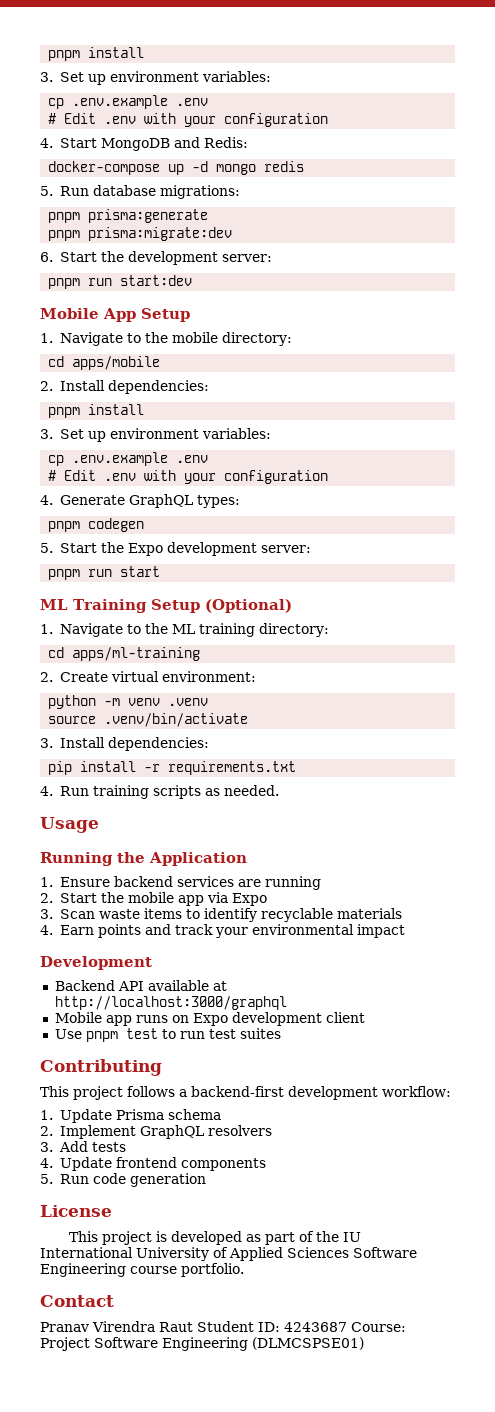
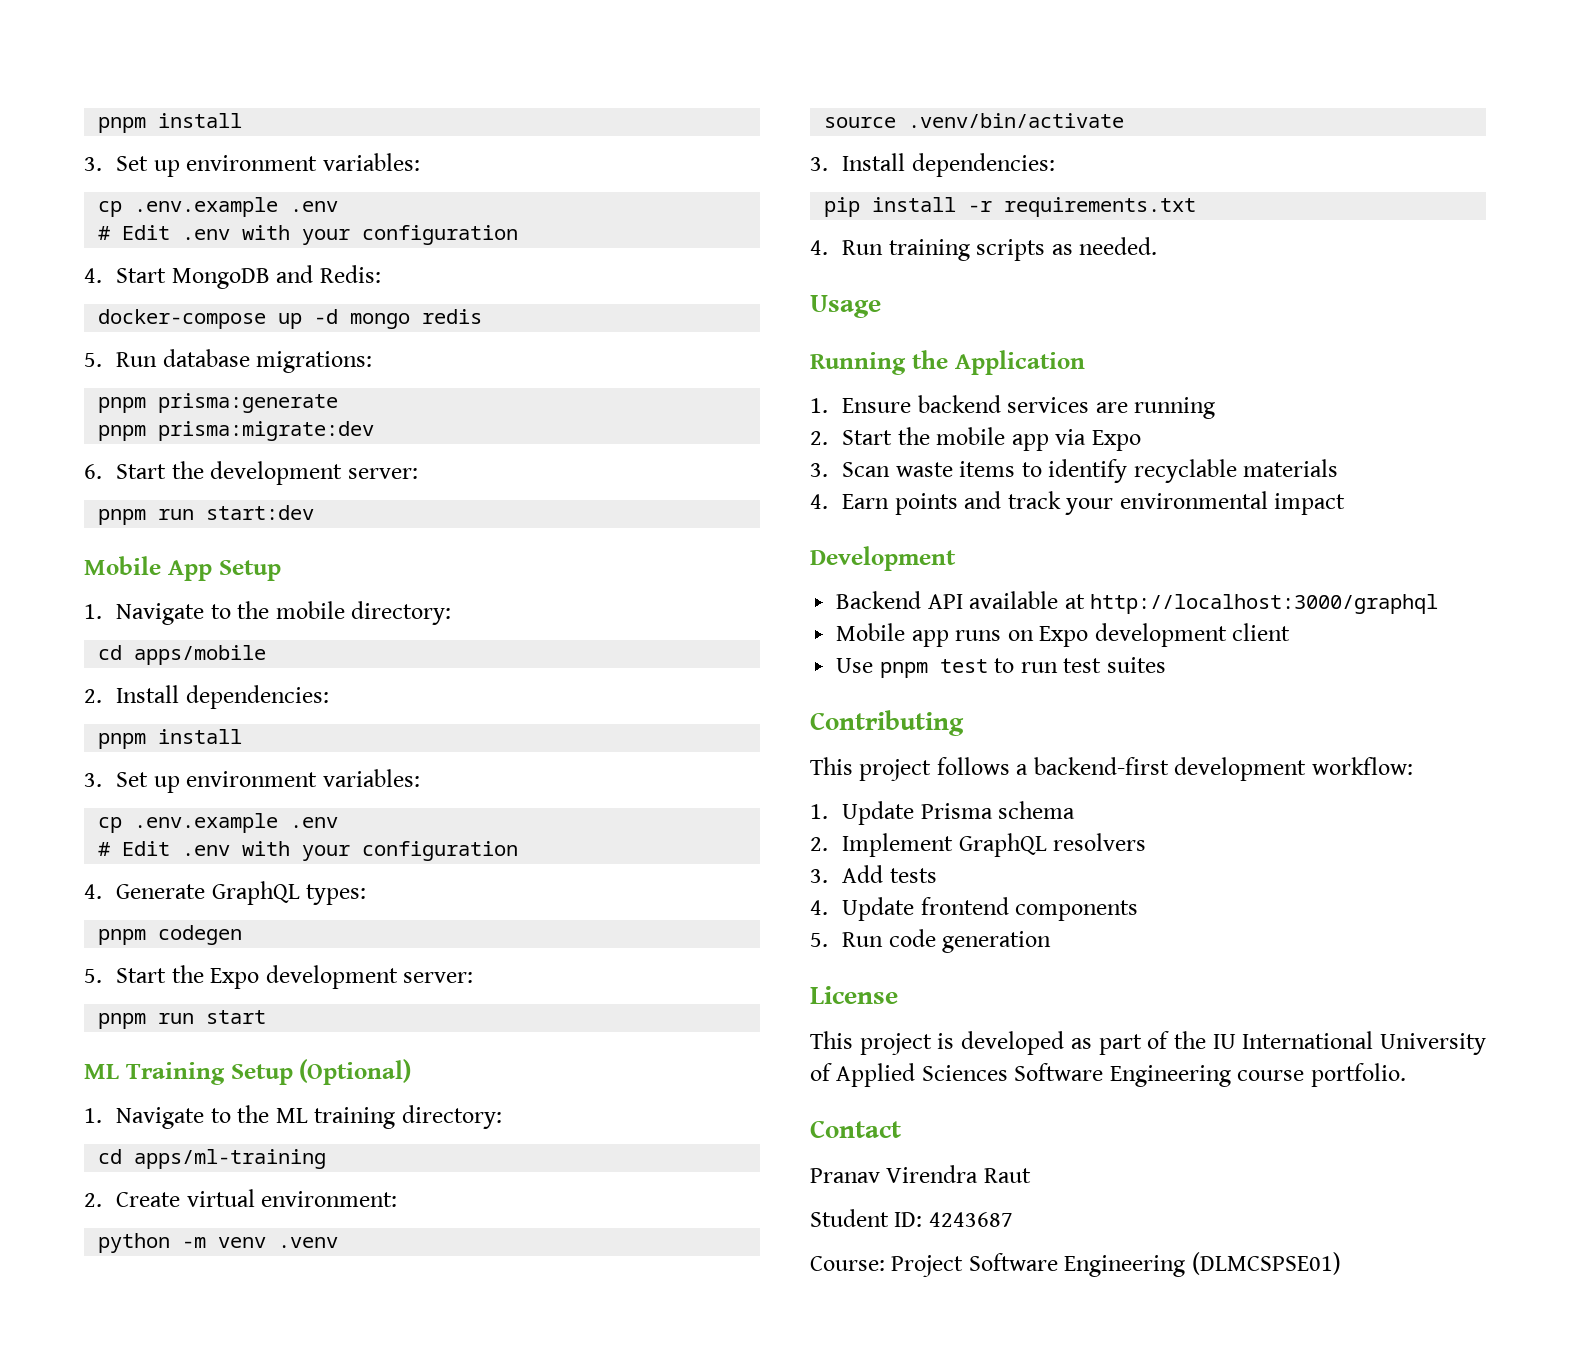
(193, 1327) none -> (1031, 1175) //
(347, 1327) none -> (1013, 1219) //

